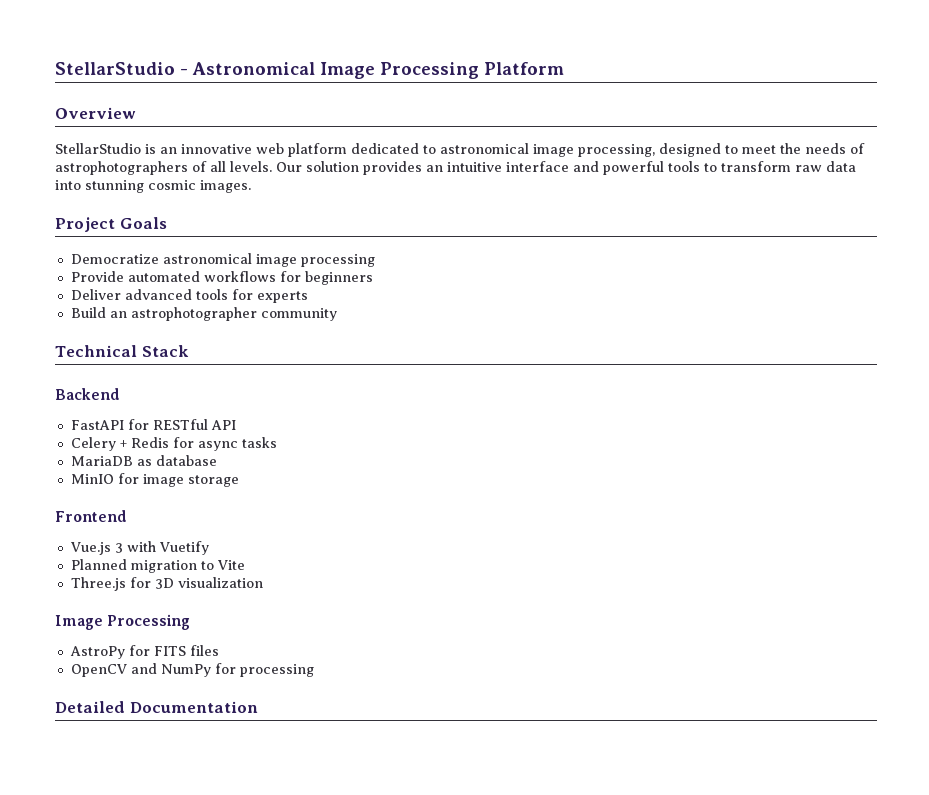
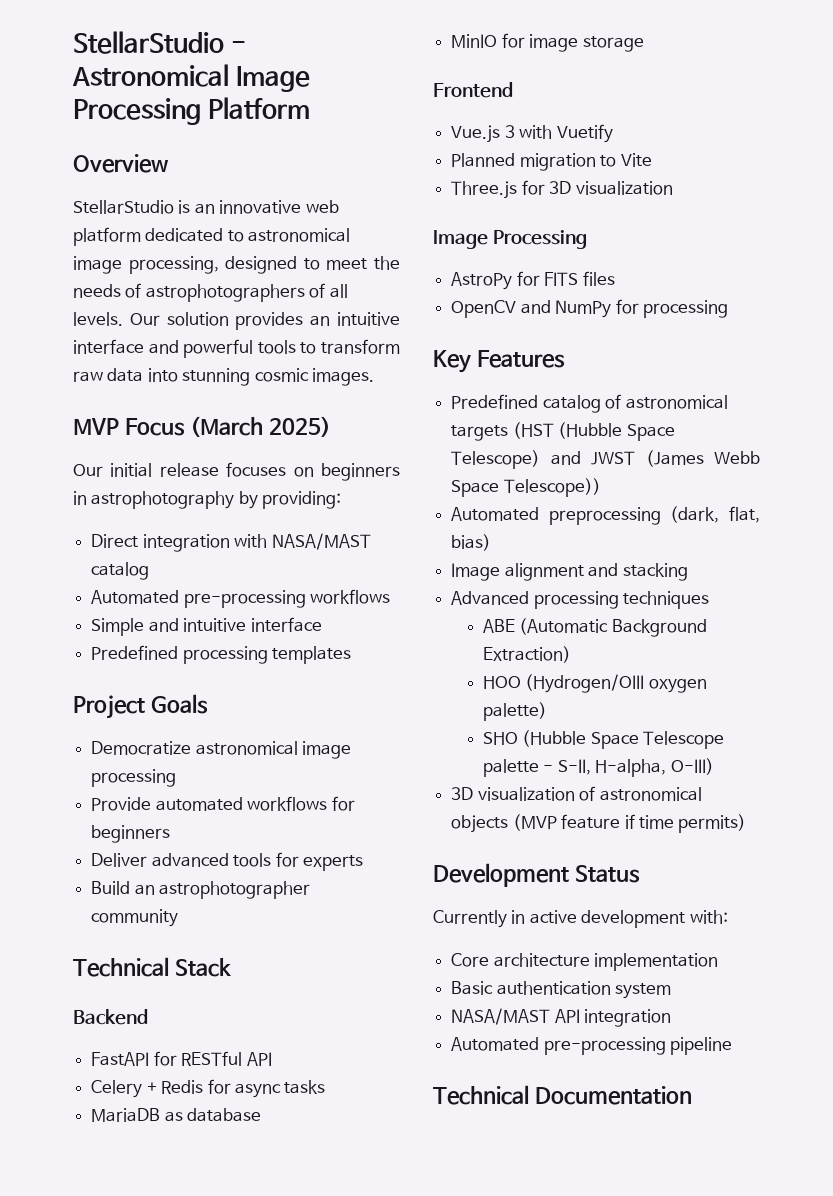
(251, 186) none -> [73,416,331,437] [73,462,400,481] [73,491,342,509] [91,533,371,552] [91,562,150,580] [91,589,391,608] [91,617,322,636] [91,645,352,664] // MVP Focus (March 2025) // Our initial release focuses on beginners in astrophotography by providing: // Direct integration with NASA/MAST catalog // Automated pre-processing workflows // Simple and intuitive interface // Predefined processing templates
[55,701,125,713] Detailed -> [433,350,565,373] [451,394,728,413] [451,422,675,441] [451,450,760,469] [451,478,601,497] [451,506,760,525] [451,534,492,551] [451,563,688,581] [451,591,710,609] [482,618,707,637] [482,646,571,663] [482,674,707,693] [482,702,547,721] [482,730,725,749] [482,758,714,777] [451,786,702,801] [451,814,747,833] [433,863,640,887] [433,910,728,928] [451,953,719,971] [451,981,672,999] [451,1008,672,1027] [451,1037,733,1055] [433,1085,529,1105] Key Features // Predefined catalog of astronomical targets (HST (Hubble Space Telescope) and JWST (James Webb Space Telescope)) // Automated preprocessing (dark, flat, bias) // Image alignment and stacking // Advanced processing techniques // ABE (Automatic Background Extraction) // HOO (Hydrogen/OIII oxygen palette) // SHO (Hubble Space Telescope palette - S-II, H-alpha, O-III) // 3D visualization of astronomical objects (MVP feature if time permits) // Development Status // Currently in active development with: // Core architecture implementation // Basic authentication system // NASA/MAST API integration // Automated pre-processing pipeline // Technical

